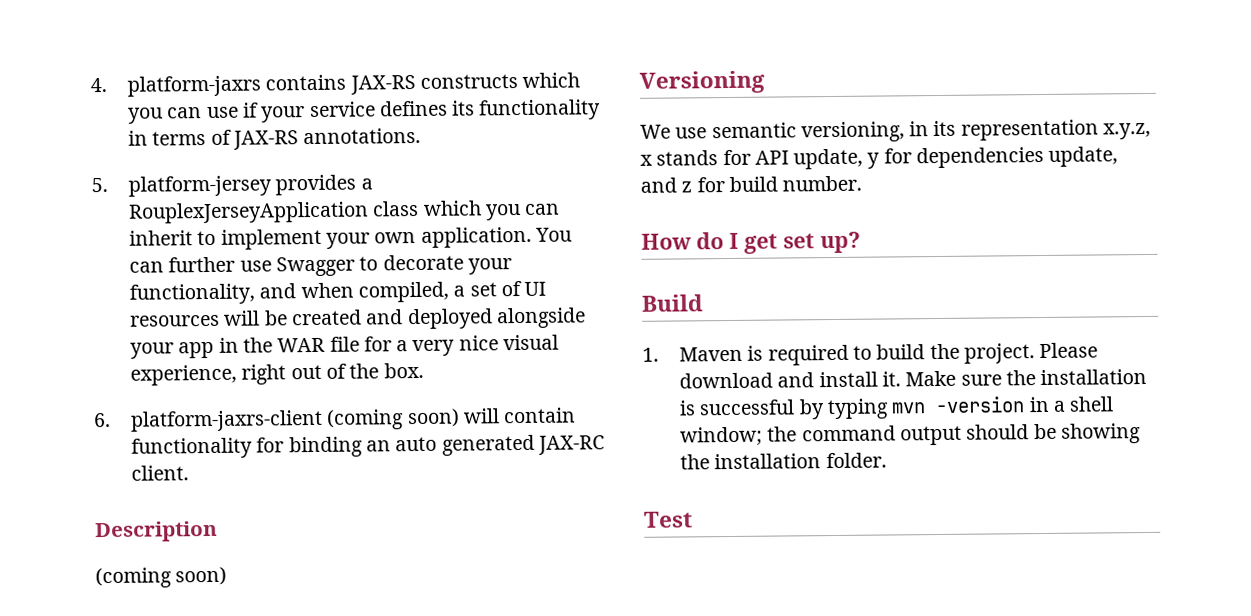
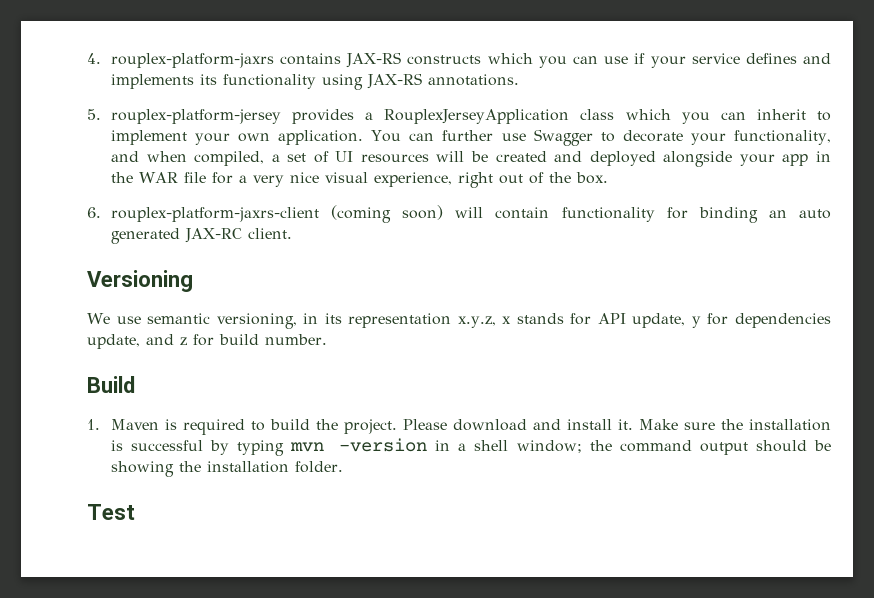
[127,75,262,97] platform-jaxrs -> [110,53,274,68] rouplex-platform-jaxrs
[452,99,602,121] [128,129,232,146] its functionality in terms of -> [803,53,832,64] [110,74,363,90] and implements its functionality using
[128,175,273,197] platform-jersey -> [110,109,281,124] rouplex-platform-jersey
[130,409,324,432] platform-jaxrs-client -> [110,207,319,222] rouplex-platform-jaxrs-client
[95,520,218,543] [95,566,228,589] // Description // (coming soon) -> (292, 233) none
[641,231,861,254] // How do I get set up? -> (327, 339) none

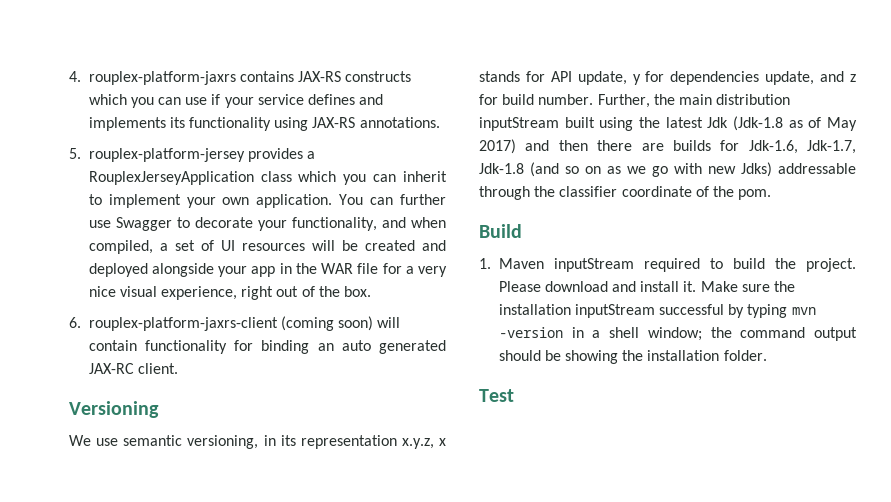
(327, 339) none -> [597,94,791,108] [479,116,857,131] [479,139,856,154] [479,162,856,177] [479,186,772,200] Further, the main distribution inputStream built using the latest Jdk (Jdk-1.8 as of May 2017) and then there are builds for Jdk-1.6, Jdk-1.7, Jdk-1.8 (and so on as we go with new Jdks) addressable through the classifier coordinate of the pom.
[164,419,177,430] is -> [553,258,634,272] inputStream
[110,440,123,451] is -> [574,304,655,318] inputStream

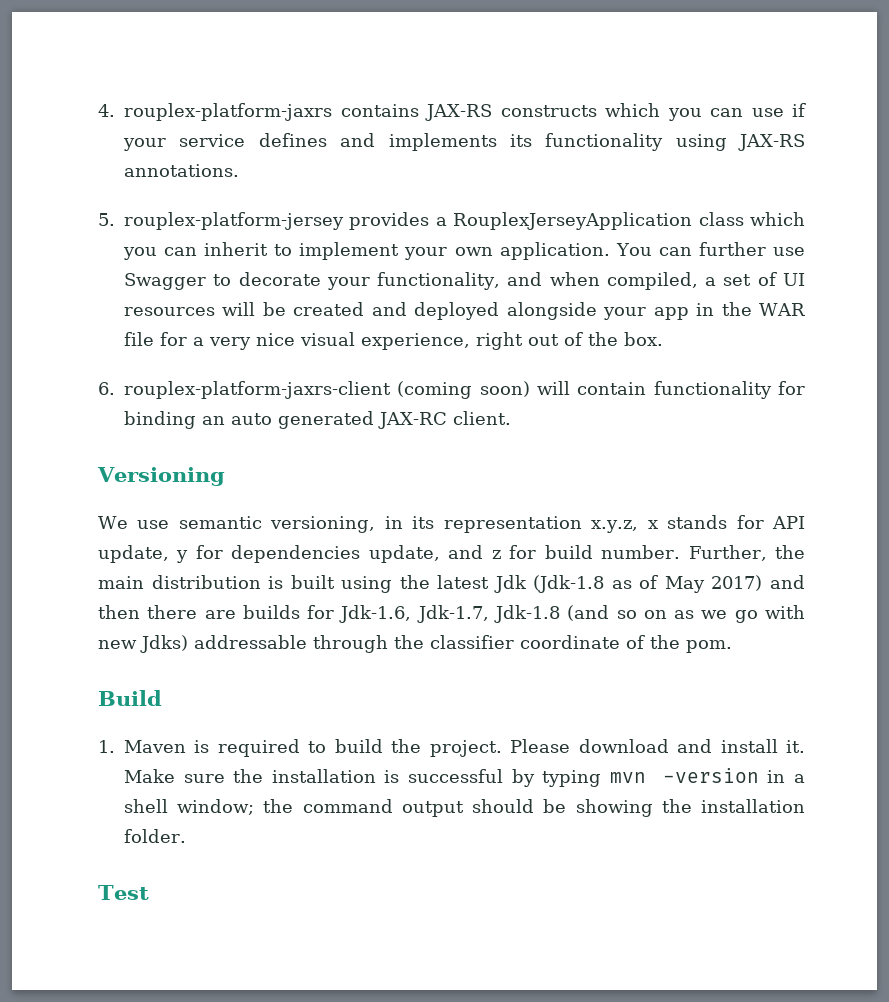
[479,117,559,131] inputStream -> [268,576,284,589] is
[553,258,634,272] inputStream -> [194,740,210,753] is
[574,304,655,318] inputStream -> [384,770,400,783] is

